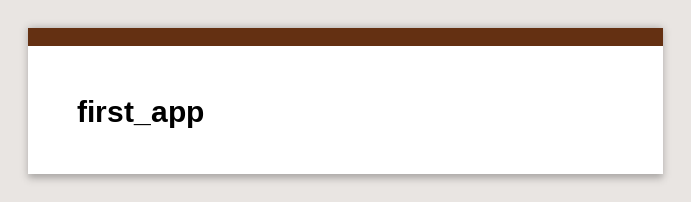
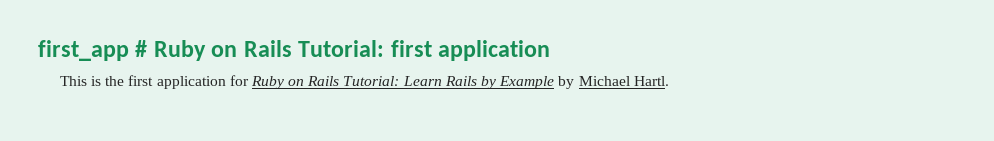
(204, 114) none -> [135,40,551,61] [59,75,669,89] # Ruby on Rails Tutorial: first application // This is the first application for Ruby on Rails Tutorial: Learn Rails by Example by Michael Hartl.

